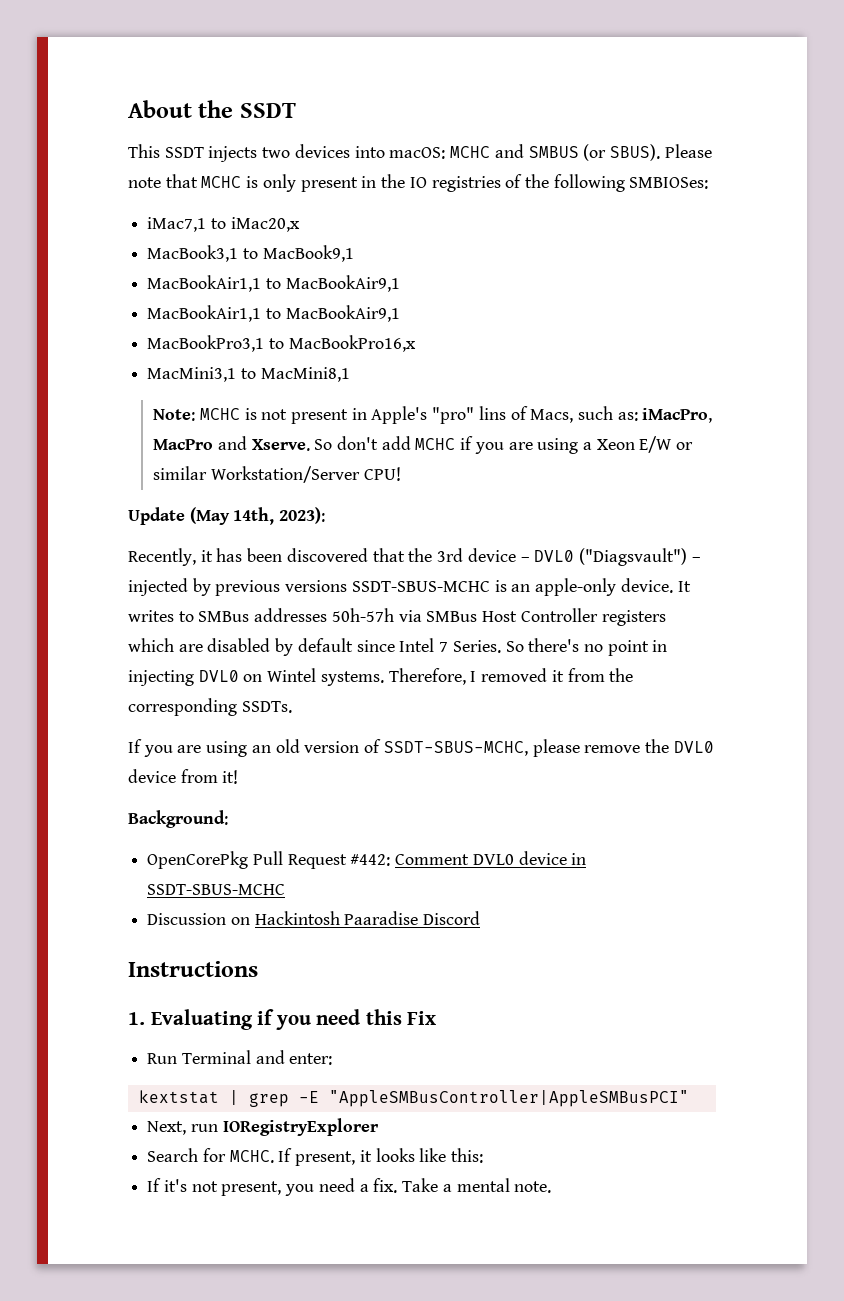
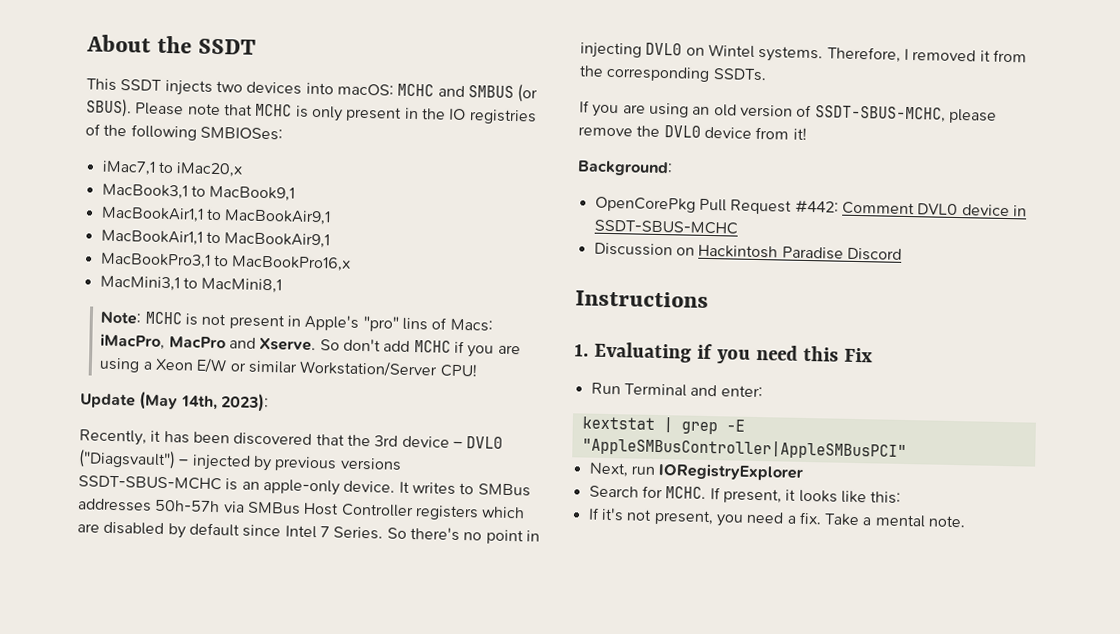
[530,406,638,423] Macs, such as: -> [449,318,493,332] Macs:
[344,911,419,925] Paaradise -> [781,246,844,260] Paradise

